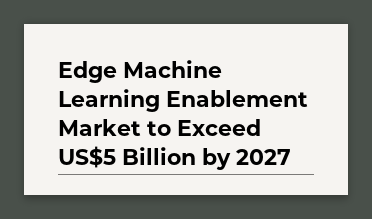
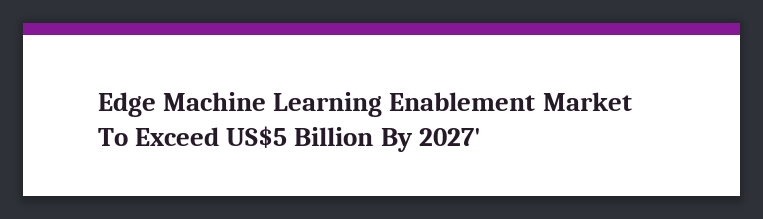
[147,121,171,136] to -> [98,128,128,146] To
[202,148,291,170] by 2027 -> [380,128,481,152] By 2027'

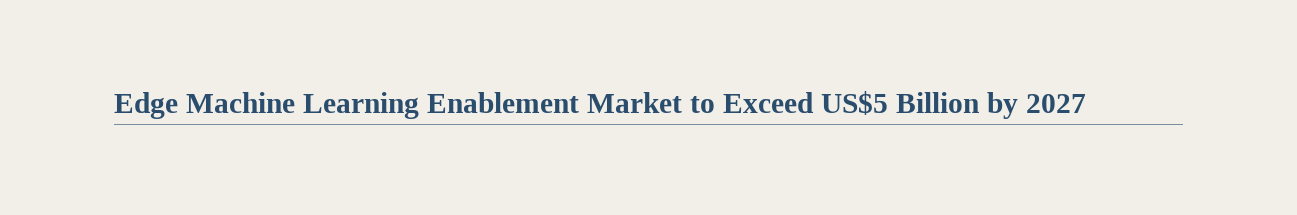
[98,128,128,146] To -> [689,96,715,113] to
[380,128,481,152] By 2027' -> [986,92,1086,119] by 2027

